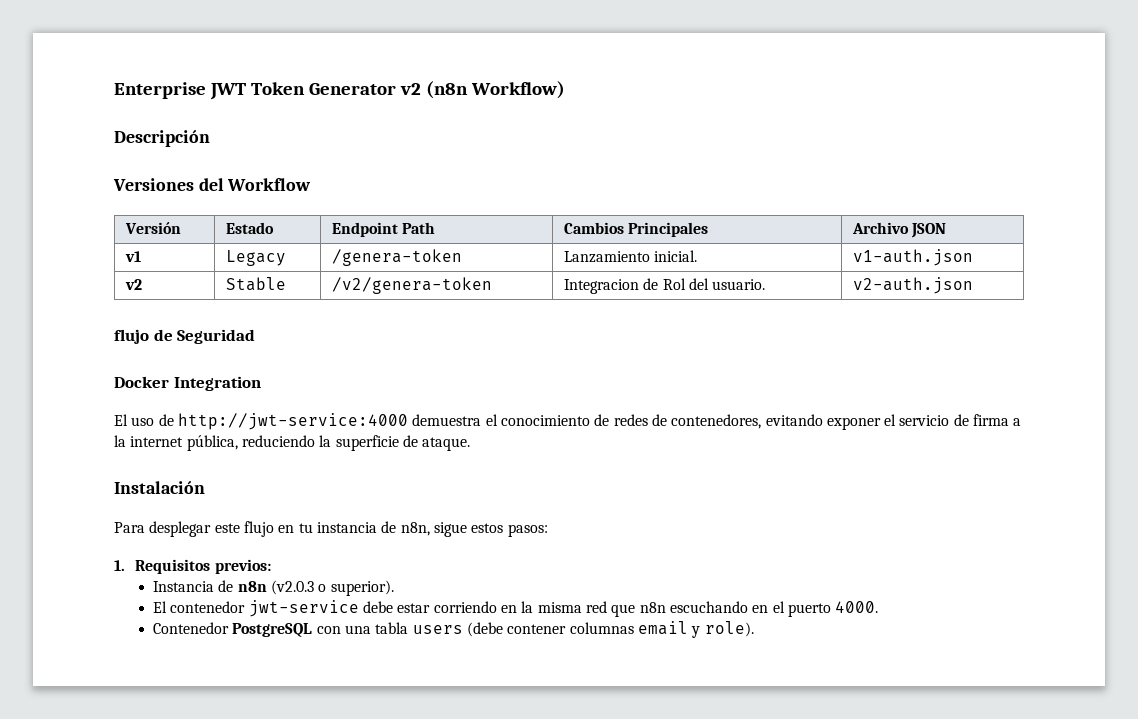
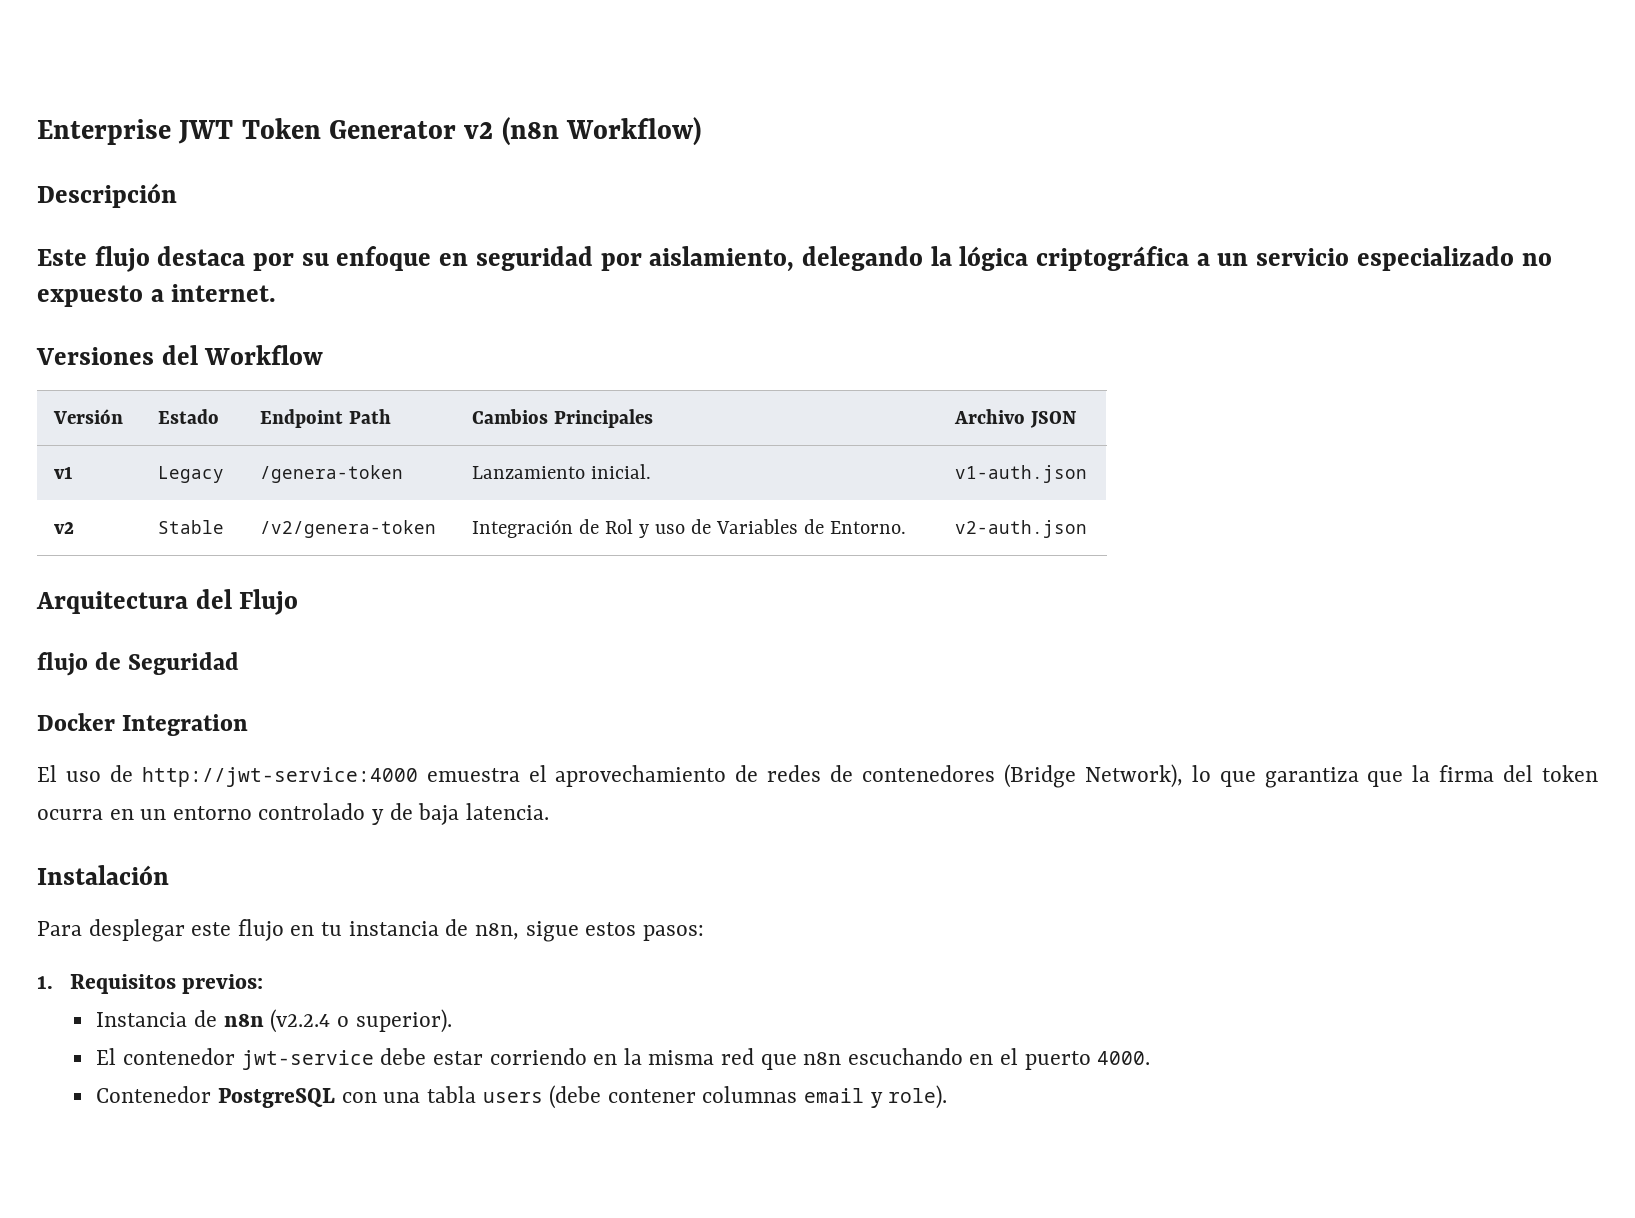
(210, 138) none -> [37,246,1552,272] [37,284,277,307] // Este flujo destaca por su enfoque en seguridad por aislamiento, delegando la lógica criptográfica a un servicio especializado no expuesto a internet.
[564,279,640,294] Integracion -> [472,519,574,538] Integración
[689,278,766,290] [853,277,974,294] del usuario. | v2-auth.json -> [639,519,906,538] [955,520,1088,538] [36,589,299,615] y uso de Variables de Entorno. | v2-auth.json // Arquitectura del Flujo
[412,414,1022,430] [114,435,471,451] demuestra el conocimiento de redes de contenedores, evitando exponer el servicio de firma a la internet pública, reduciendo la superficie de ataque. -> [426,764,1599,788] [37,803,549,825] emuestra el aprovechamiento de redes de contenedores (Bridge Network), lo que garantiza que la firma del token ocurra en un entorno controlado y de baja latencia.
[270,580,314,595] (v2.0.3 -> [270,1009,331,1033] (v2.2.4

